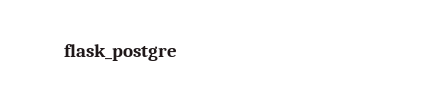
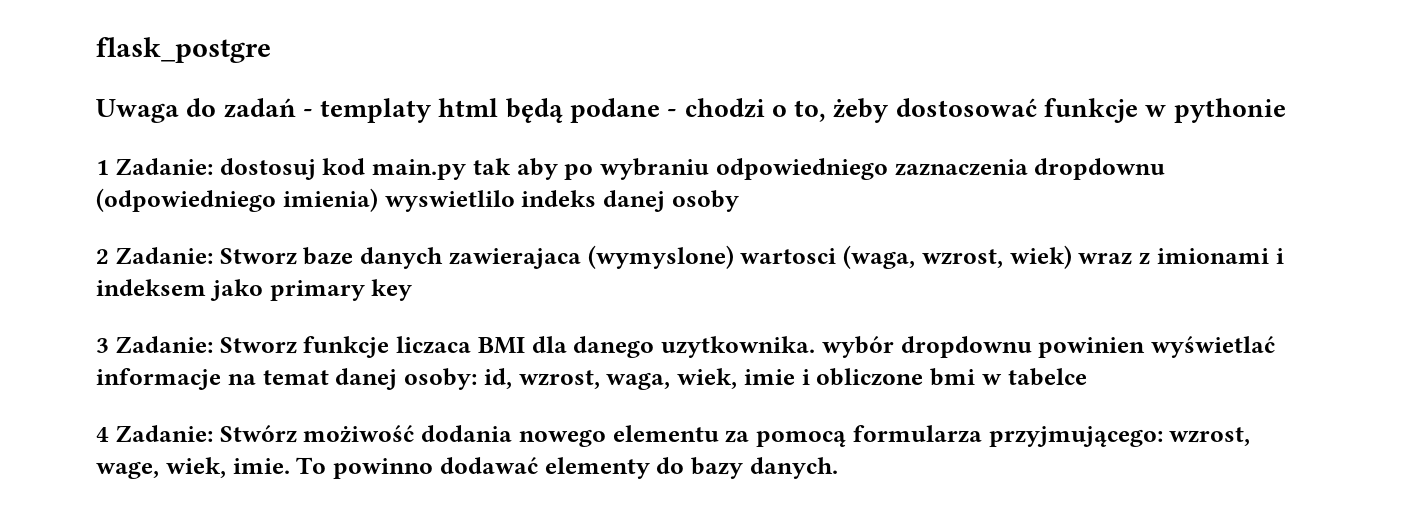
(177, 52) none -> [96,98,1286,123] [96,158,1166,180] [96,188,739,212] [96,245,1284,269] [96,279,413,301] [96,336,1275,358] [96,368,1087,390] [96,425,1251,447] [96,457,838,479] // Uwaga do zadań - templaty html będą podane - chodzi o to, żeby dostosować funkcje w pythonie // 1 Zadanie: dostosuj kod main.py tak aby po wybraniu odpowiedniego zaznaczenia dropdownu (odpowiedniego imienia) wyswietlilo indeks danej osoby // 2 Zadanie: Stworz baze danych zawierajaca (wymyslone) wartosci (waga, wzrost, wiek) wraz z imionami i indeksem jako primary key // 3 Zadanie: Stworz funkcje liczaca BMI dla danego uzytkownika. wybór dropdownu powinien wyświetlać informacje na temat danej osoby: id, wzrost, waga, wiek, imie i obliczone bmi w tabelce // 4 Zadanie: Stwórz możiwość dodania nowego elementu za pomocą formularza przyjmującego: wzrost, wage, wiek, imie. To powinno dodawać elementy do bazy danych.

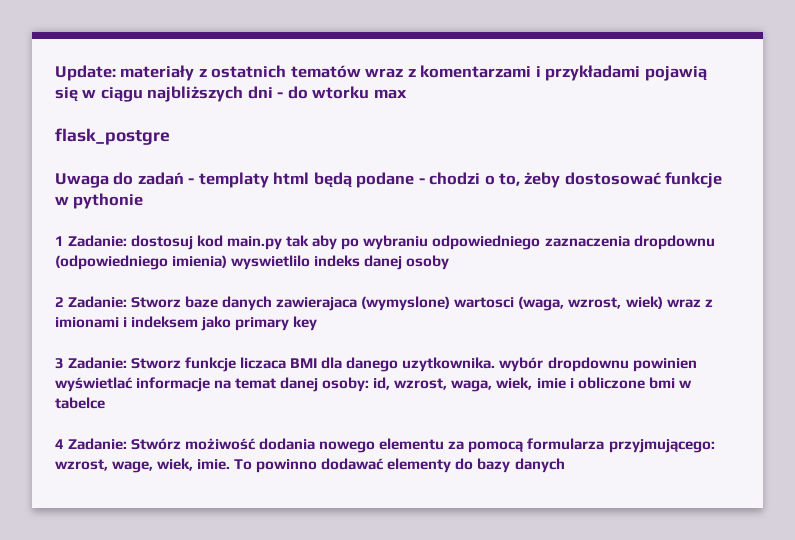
(96, 50) none -> [55,65,707,81] [55,86,407,102] Update: materiały z ostatnich tematów wraz z komentarzami i przykładami pojawią się w ciągu najbliższych dni - do wtorku max //
[749,457,838,479] danych. -> [514,458,565,473] danych

